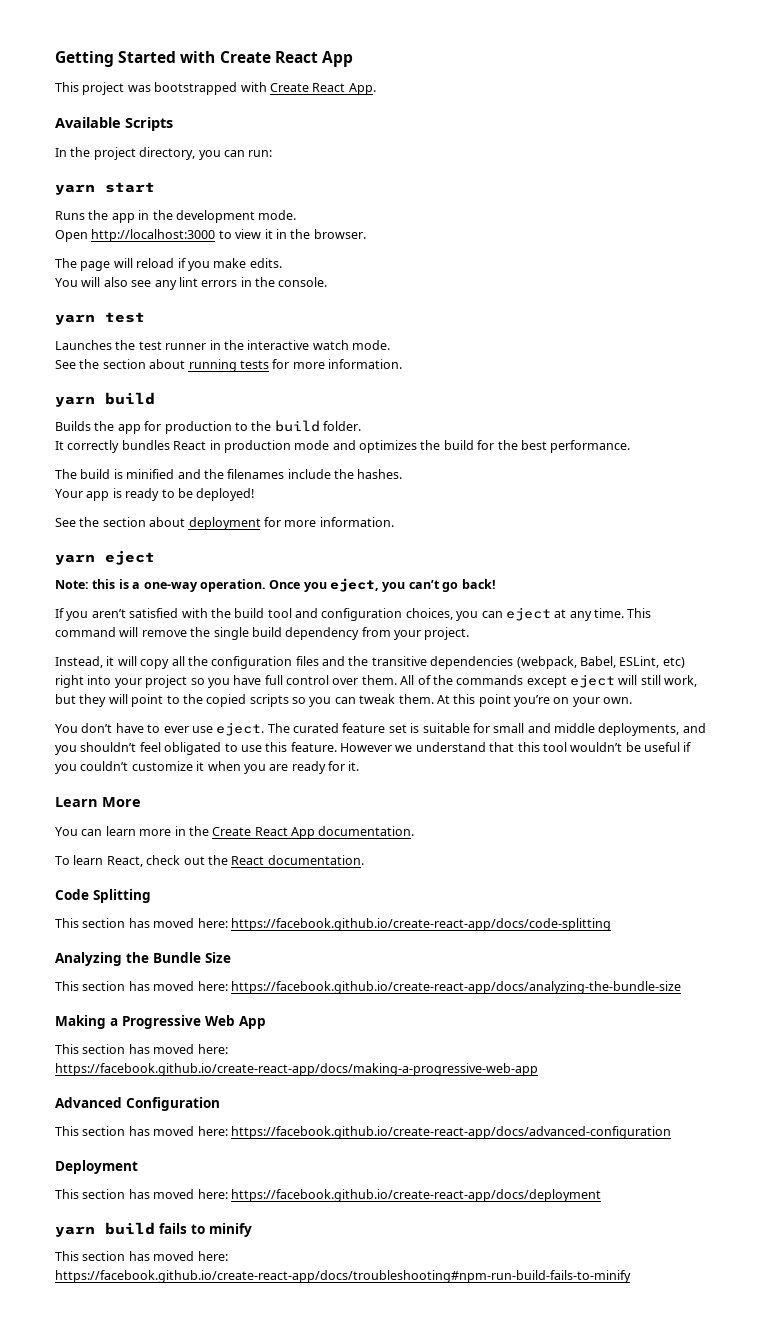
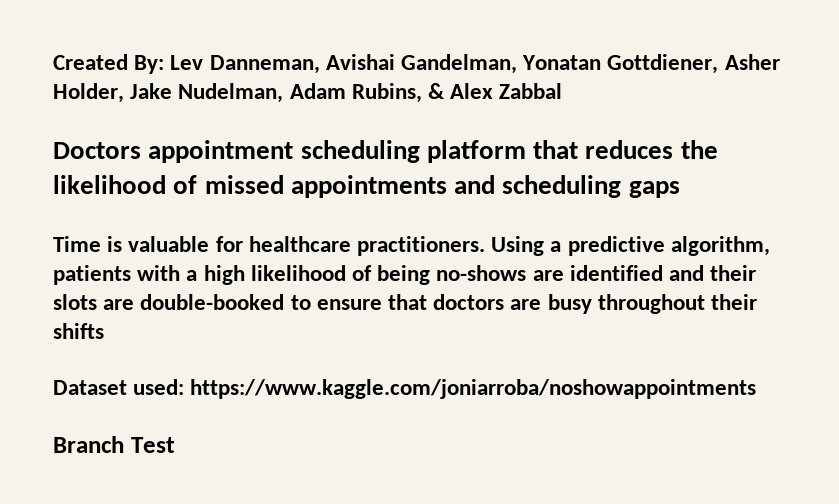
[55,51,353,67] [55,82,376,95] [55,117,173,131] [55,147,273,160] [55,182,155,195] [55,210,297,223] [55,229,366,242] [55,258,282,271] [55,277,328,290] [55,312,145,325] [55,340,390,350] [55,359,402,372] [55,392,155,407] [55,420,361,434] [55,440,631,453] [55,469,403,479] [55,488,255,501] [55,517,394,530] [55,550,155,565] [55,578,496,592] [55,607,652,621] [55,627,470,640] [55,656,685,669] [55,674,698,688] [55,694,633,707] [55,722,706,736] [55,742,692,755] [55,761,360,774] [55,797,141,807] [55,826,415,839] [55,855,364,867] [55,889,151,903] [55,918,611,931] [55,952,231,966] [55,981,681,994] [55,1015,266,1029] [55,1044,228,1054] [55,1063,538,1076] [55,1097,220,1111] [55,1126,671,1139] [55,1160,138,1174] [55,1189,601,1202] [55,1222,252,1237] [55,1251,228,1261] [55,1270,631,1283] Getting Started with Create React App // This project was bootstrapped with Create React App. // Available Scripts // In the project directory, you can run: // yarn start // Runs the app in the development mode. // Open http://localhost:3000 to view it in the browser. // The page will reload if you make edits. // You will also see any lint errors in the console. // yarn test // Launches the test runner in the interactive watch mode. // See the section about running tests for more information. // yarn build // Builds the app for production to the build folder. // It correctly bundles React in production mode and optimizes the build for the best performance. // The build is minified and the filenames include the hashes. // Your app is ready to be deployed! // See the section about deployment for more information. // yarn eject // Note: this is a one-way operation. Once you eject, you can’t go back! // If you aren’t satisfied with the build tool and configuration choices, you can eject at any time. This command will remove the single build dependency from your project. // Instead, it will copy all the configuration files and the transitive dependencies (webpack, Babel, ESLint, etc) right into your project so you have full control over them. All of the commands except eject will still work, but they will point to the copied scripts so you can tweak them. At this point you’re on your own. // You don’t have to ever use eject. The curated feature set is suitable for small and middle deployments, and you shouldn’t feel obligated to use this feature. However we understand that this tool wouldn’t be useful if you couldn’t customize it when you are ready for it. // Learn More // You can learn more in the Create React App documentation. // To learn React, check out the React documentation. // Code Splitting // This section has moved here: https://facebook.github.io/create-react-app/docs/code-splitting // Analyzing the Bundle Size // This section has moved here: https://facebook.github.io/create-react-app/docs/analyzing-the-bundle-size // Making a Progressive Web App // This section has moved here: https://facebook.github.io/create-react-app/docs/making-a-progressive-web-app // Advanced Configuration // This section has moved here: https://facebook.github.io/create-react-app/docs/advanced-configuration // Deployment // This section has moved here: https://facebook.github.io/create-react-app/docs/deployment // yarn build fails to minify // This section has moved here: https://facebook.github.io/create-react-app/docs/troubleshooting#npm-run-build-fails-to-minify -> [53,54,780,74] [53,83,563,103] [53,140,718,163] [53,175,680,198] [53,236,770,256] [53,265,757,285] [53,294,758,314] [53,323,104,339] [53,379,757,399] [53,436,175,453] Created By: Lev Danneman, Avishai Gandelman, Yonatan Gottdiener, Asher Holder, Jake Nudelman, Adam Rubins, & Alex Zabbal // Doctors appointment scheduling platform that reduces the likelihood of missed appointments and scheduling gaps // Time is valuable for healthcare practitioners. Using a predictive algorithm, patients with a high likelihood of being no-shows are identified and their slots are double-booked to ensure that doctors are busy throughout their shifts // Dataset used: https://www.kaggle.com/joniarroba/noshowappointments // Branch Test

